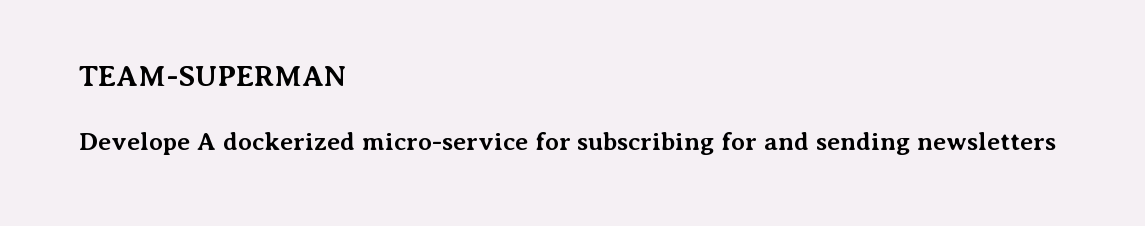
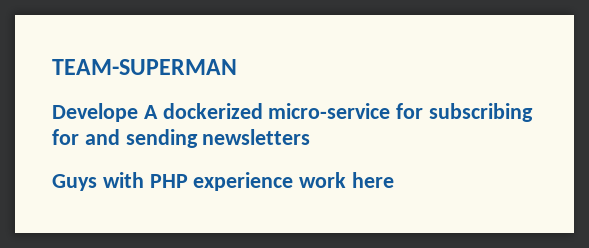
(1056, 141) none -> [52,172,395,191] // Guys with PHP experience work here

